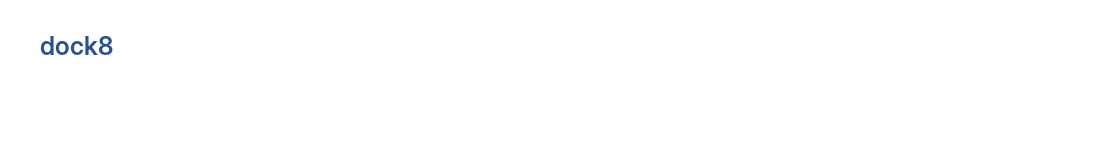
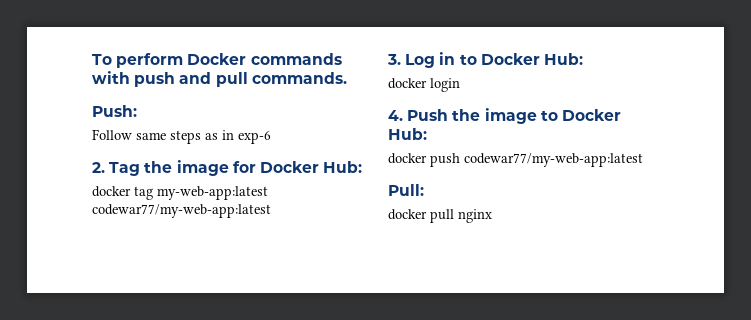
[40,36,113,55] dock8 -> [92,53,342,68] [92,71,347,87] [92,105,137,117] [92,129,271,144] [92,160,363,176] [92,186,268,200] [92,204,271,218] [387,52,583,68] [388,78,460,92] [388,108,621,124] [388,128,427,140] [388,153,643,167] [388,184,424,196] [388,209,492,223] To perform Docker commands with push and pull commands. // Push: // Follow same steps as in exp-6 // 2. Tag the image for Docker Hub: // docker tag my-web-app:latest codewar77/my-web-app:latest // 3. Log in to Docker Hub: // docker login // 4. Push the image to Docker Hub: // docker push codewar77/my-web-app:latest // Pull: // docker pull nginx

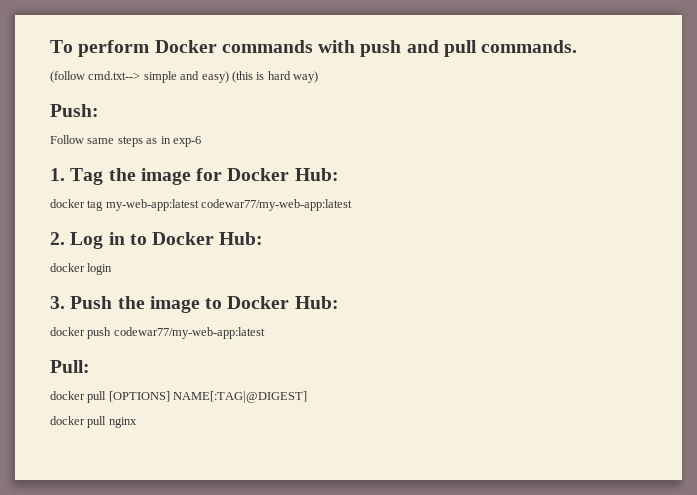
(347, 78) none -> [50,71,318,83] // (follow cmd.txt--> simple and easy) (this is hard way)
[92,162,105,173] 2. -> [50,168,65,181] 1.
[387,54,401,65] 3. -> [50,232,65,245] 2.
[388,110,403,121] 4. -> [50,296,65,309] 3.
(424, 190) none -> [50,391,308,403] // docker pull [OPTIONS] NAME[:TAG|@DIGEST]

